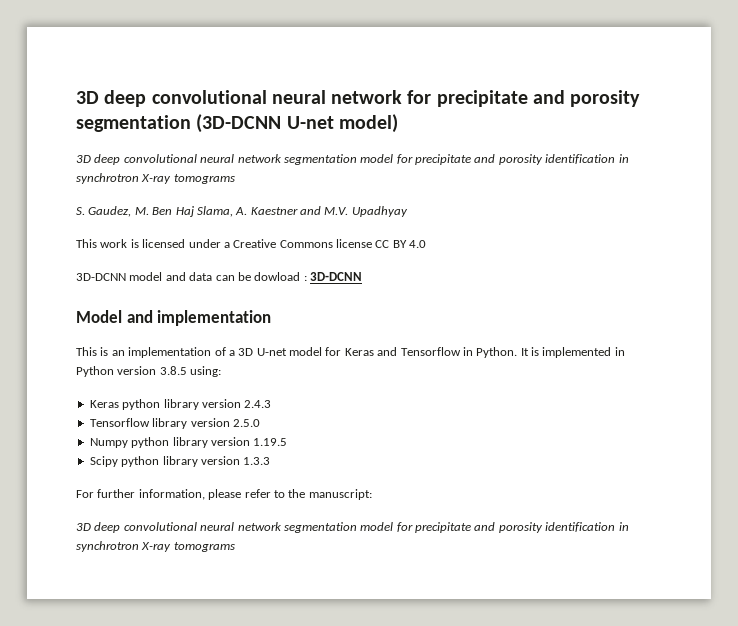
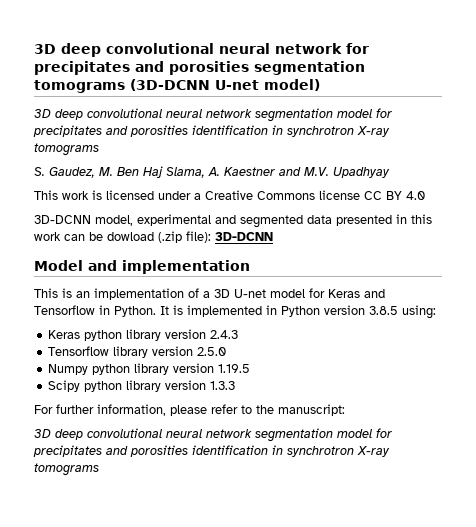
[436,90,641,107] [76,115,191,132] precipitate and porosity segmentation -> [34,61,365,75] [34,80,125,93] precipitates and porosities segmentation tomograms
[415,154,543,165] precipitate and porosity -> [33,125,188,137] precipitates and porosities
[129,272,213,281] model and data -> [95,214,432,228] [34,232,61,241] model, experimental and segmented data presented in this work
[303,276,307,281] : -> [158,231,211,243] (.zip file):
[415,522,543,533] precipitate and porosity -> [33,445,188,457] precipitates and porosities

